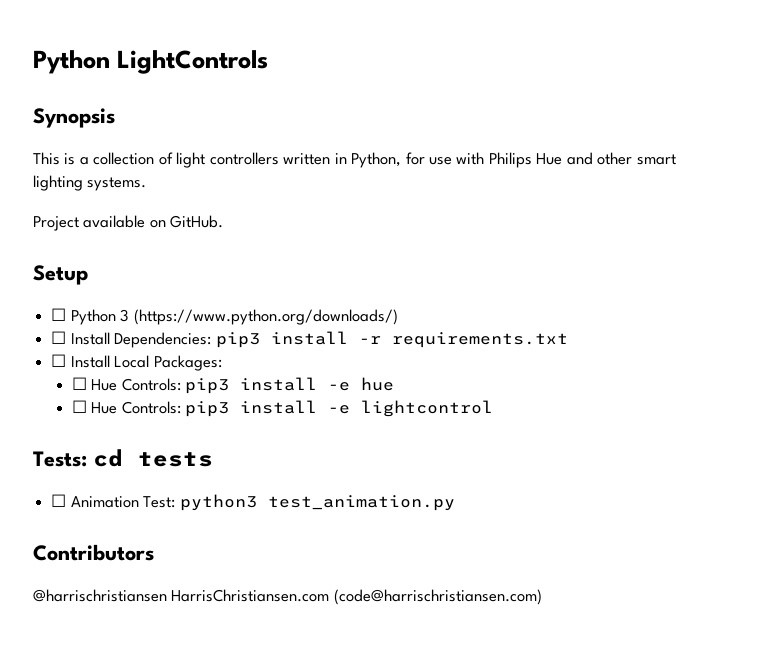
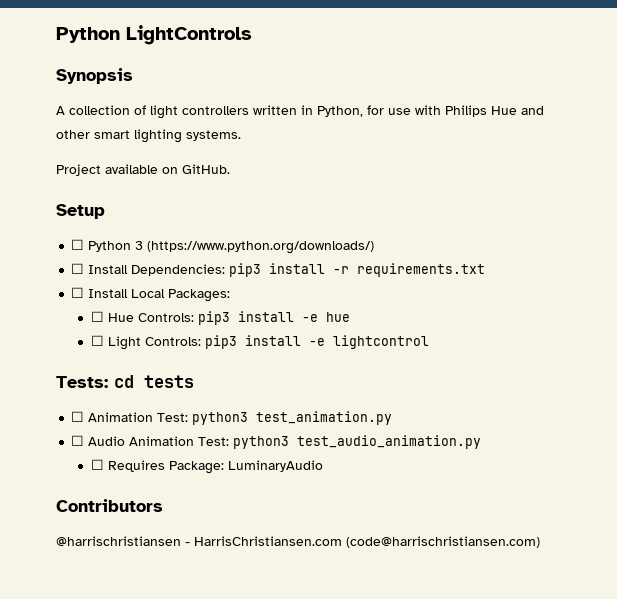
[33,152,89,165] This is a -> [56,106,65,115] A
[91,402,118,414] Hue -> [107,336,141,350] Light
(455, 503) none -> [71,435,482,449] [90,459,323,474] // ☐ Audio Animation Test: python3 test_audio_animation.py // ☐ Requires Package: LuminaryAudio
(167, 595) none -> [185,542,190,546] -

